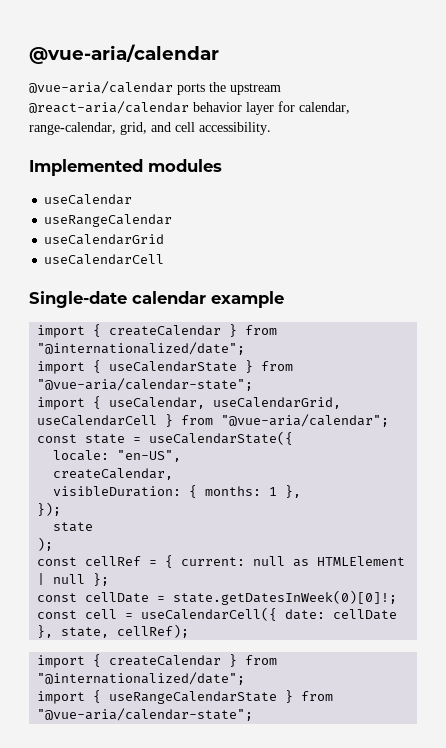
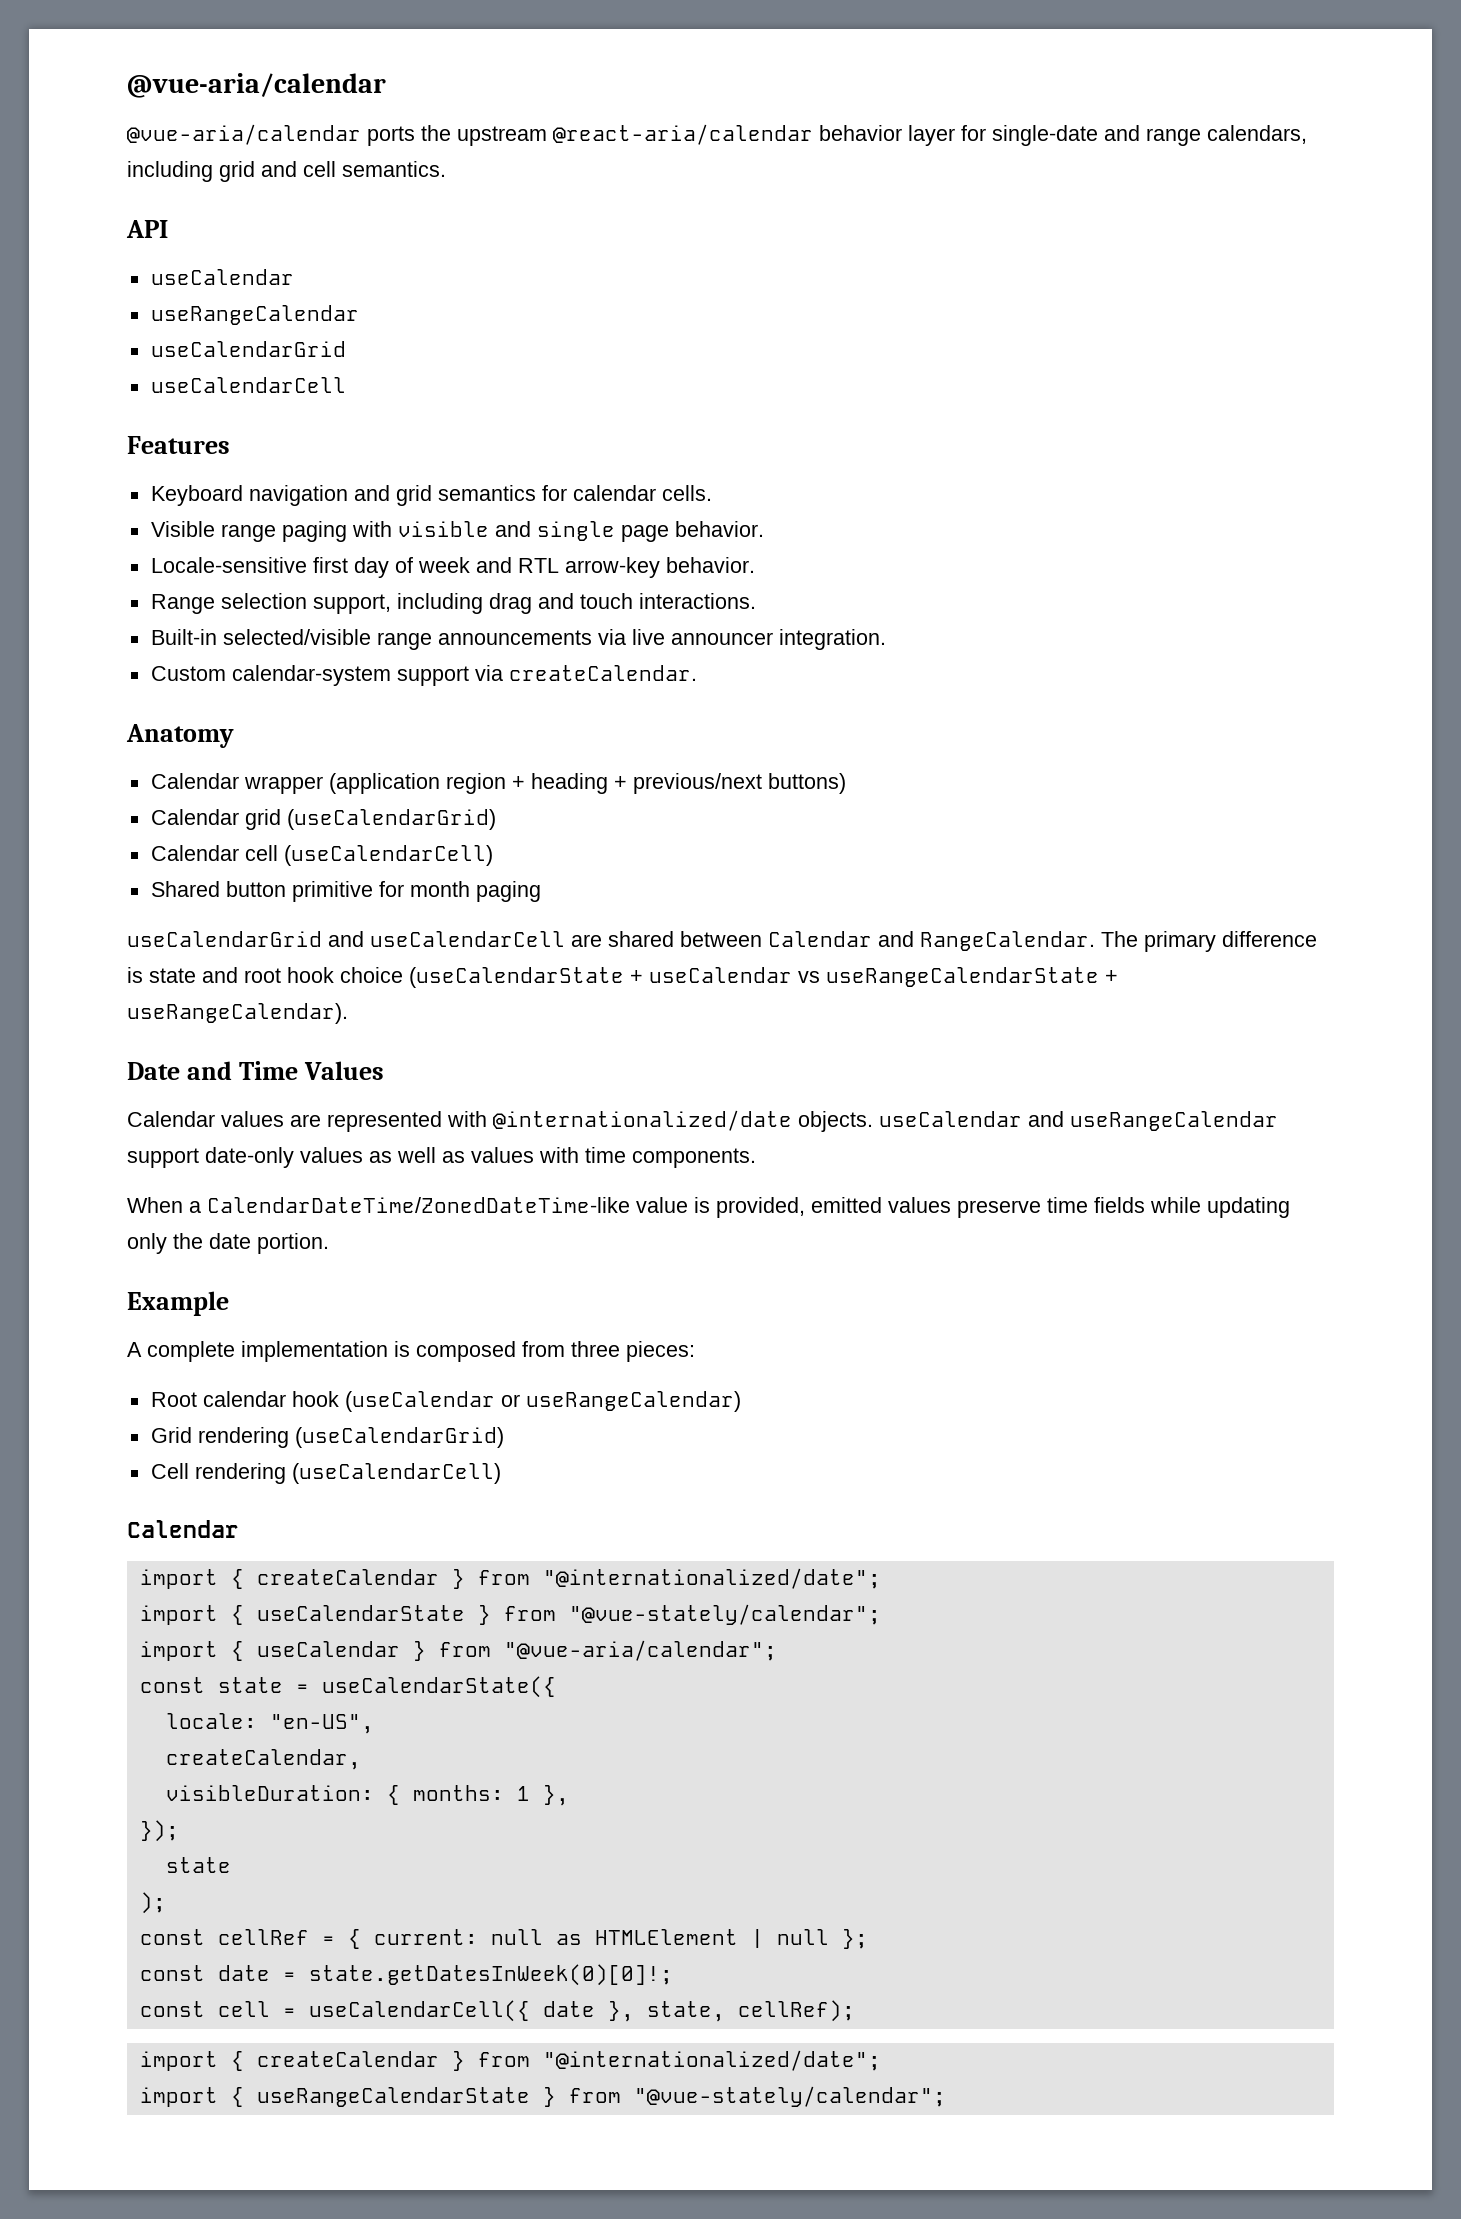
[299,102,350,114] [29,122,271,135] [29,159,222,176] [44,194,133,205] [44,214,173,227] [44,234,165,245] [44,254,165,265] [29,291,284,308] calendar, range-calendar, grid, and cell accessibility. // Implemented modules // useCalendar // useRangeCalendar // useCalendarGrid // useCalendarCell // Single-date calendar example -> [992,125,1307,146] [127,161,446,182] [126,220,168,238] [150,269,294,285] [150,305,359,325] [150,341,346,357] [150,377,346,393] [127,436,230,454] [150,485,712,506] [150,521,764,542] [150,557,755,578] [150,593,756,614] [150,629,886,650] [150,665,697,686] [126,724,234,748] [150,773,846,794] [150,809,496,830] [150,845,493,866] [150,881,541,902] [127,931,1317,952] [127,967,1118,988] [127,1003,348,1024] [127,1061,384,1080] [127,1110,1278,1132] [127,1147,756,1168] [127,1197,1290,1218] [127,1233,329,1254] [127,1291,229,1316] [127,1341,695,1362] [150,1391,741,1412] [150,1427,504,1448] [150,1463,501,1484] [127,1520,239,1538] single-date and range calendars, including grid and cell semantics. // API // useCalendar // useRangeCalendar // useCalendarGrid // useCalendarCell // Features // Keyboard navigation and grid semantics for calendar cells. // Visible range paging with visible and single page behavior. // Locale-sensitive first day of week and RTL arrow-key behavior. // Range selection support, including drag and touch interactions. // Built-in selected/visible range announcements via live announcer integration. // Custom calendar-system support via createCalendar. // Anatomy // Calendar wrapper (application region + heading + previous/next buttons) // Calendar grid (useCalendarGrid) // Calendar cell (useCalendarCell) // Shared button primitive for month paging // useCalendarGrid and useCalendarCell are shared between Calendar and RangeCalendar. The primary difference is state and root hook choice (useCalendarState + useCalendar vs useRangeCalendarState + useRangeCalendar). // Date and Time Values // Calendar values are represented with @internationalized/date objects. useCalendar and useRangeCalendar support date-only values as well as values with time components. // When a CalendarDateTime/ZonedDateTime-like value is provided, emitted values preserve time fields while updating only the date portion. // Example // A complete implementation is composed from three pieces: // Root calendar hook (useCalendar or useRangeCalendar) // Grid rendering (useCalendarGrid) // Cell rendering (useCalendarCell) // Calendar
[37,378,254,391] [37,396,342,410] [37,415,158,426] "@vue-aria/calendar-state"; // import { useCalendar, useCalendarGrid, useCalendarCell -> [568,1604,881,1625] [139,1641,400,1661] "@vue-stately/calendar"; // import { useCalendar
[85,592,150,603] cellDate -> [217,1965,270,1981] date
[285,609,398,620] date: cellDate -> [542,2001,595,2017] date
[37,708,254,721] "@vue-aria/calendar-state"; -> [633,2086,946,2107] "@vue-stately/calendar";

